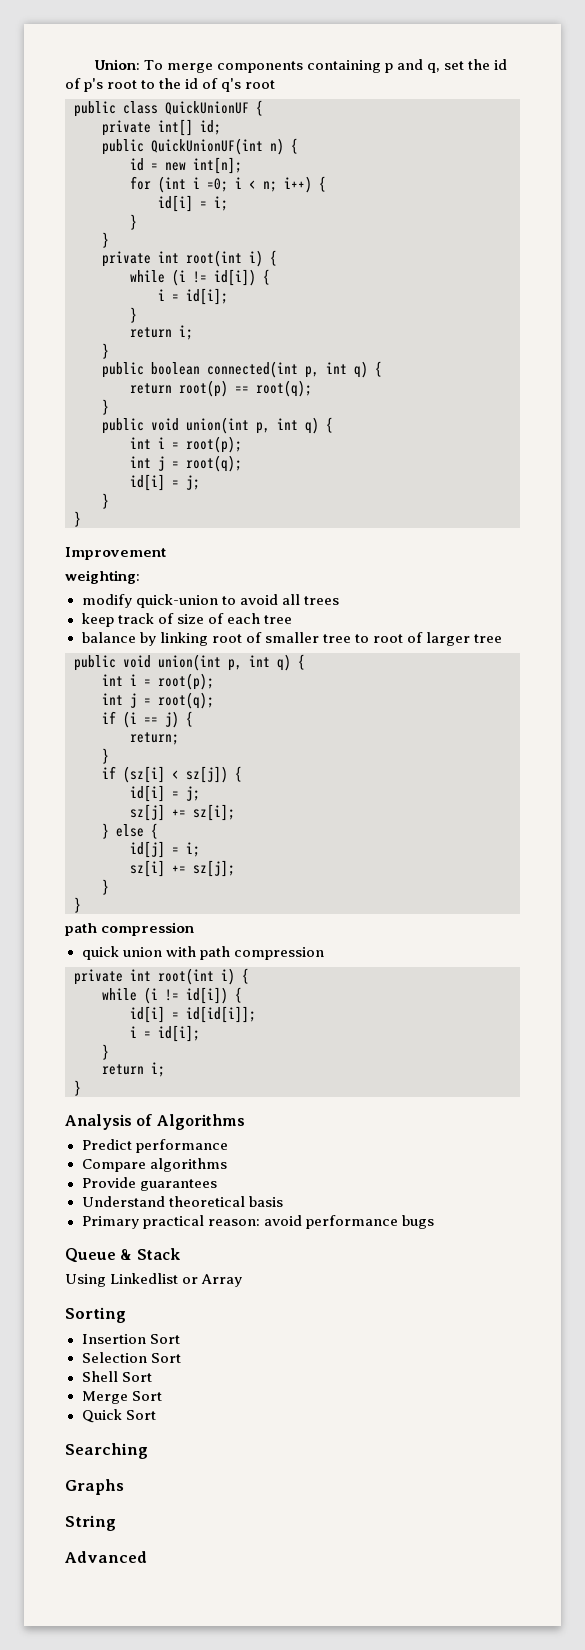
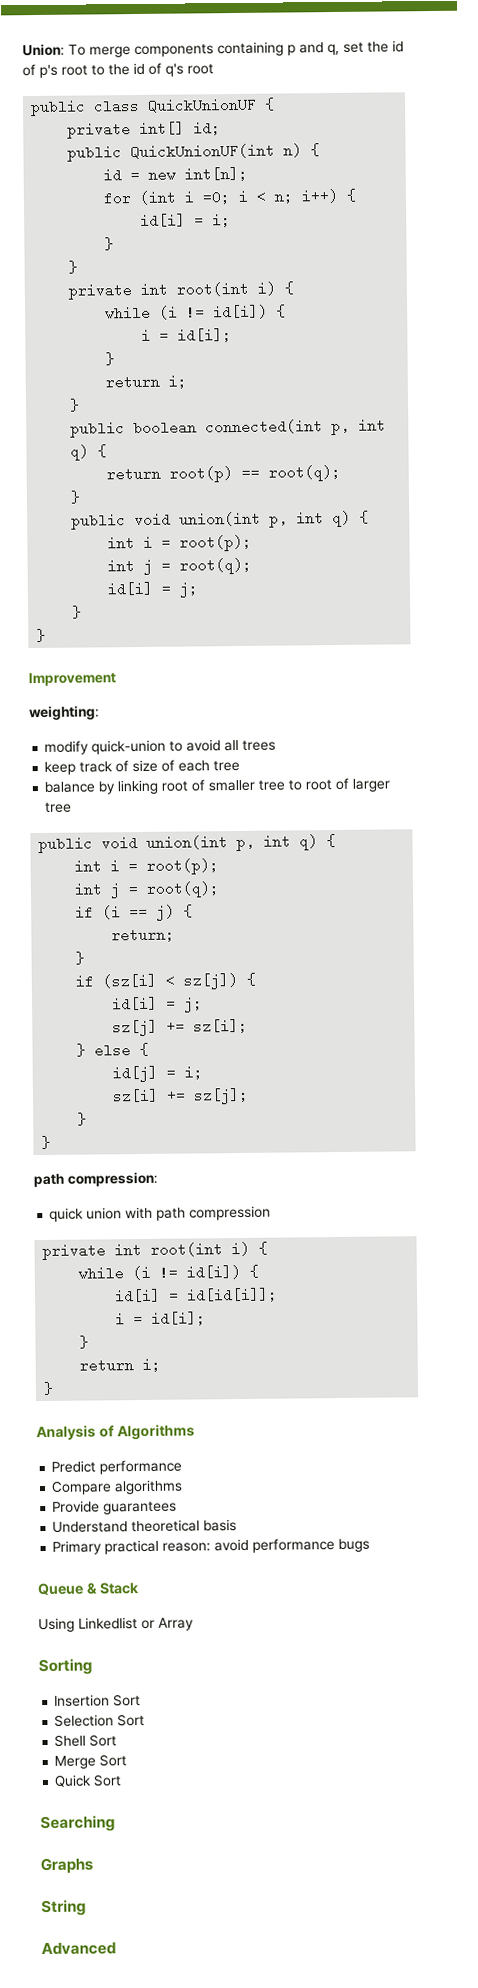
[101,922,195,936] compression -> [67,1171,158,1187] compression:

